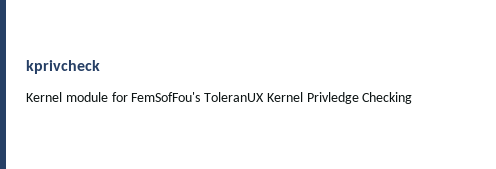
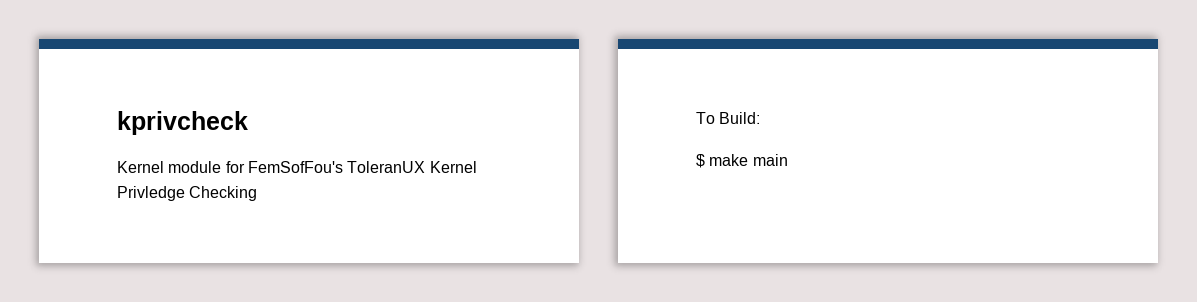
(413, 98) none -> [696,112,761,124] [696,154,788,168] // To Build: // $ make main

